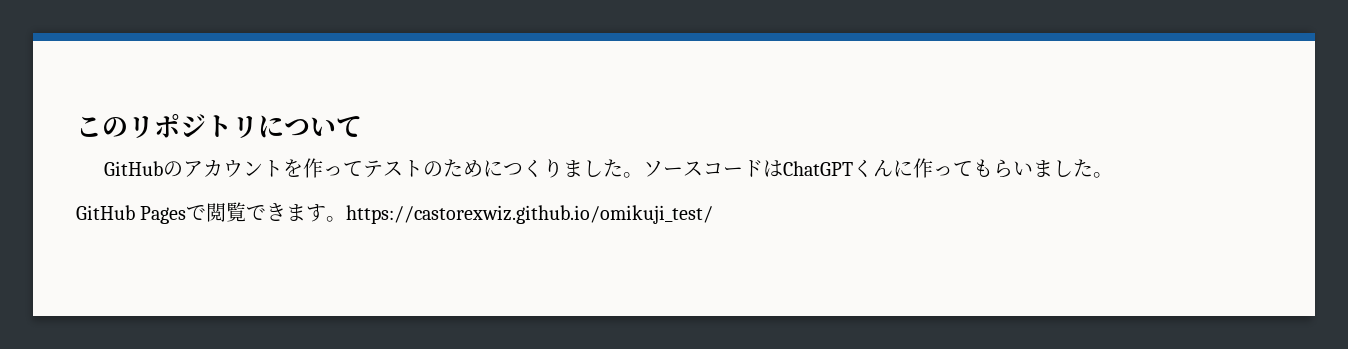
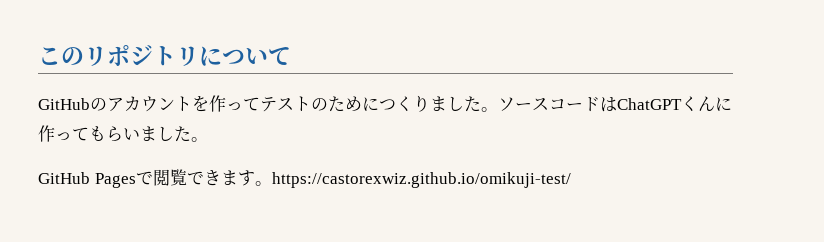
[346,205,714,224] https://castorexwiz.github.io/omikuji_test/ -> [271,172,571,188] https://castorexwiz.github.io/omikuji-test/

